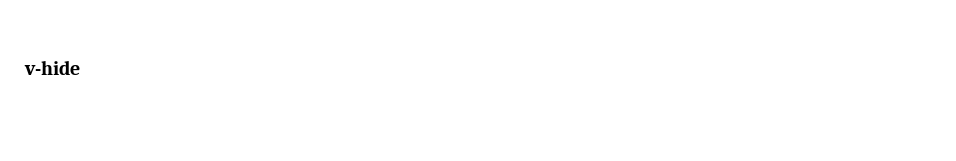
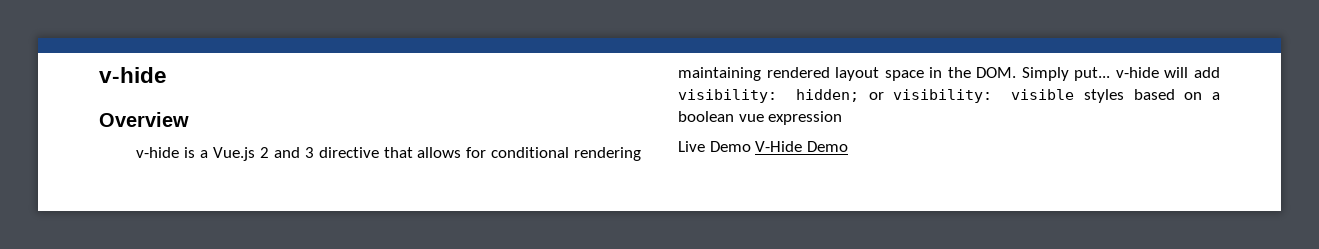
[24,60,80,75] v-hide -> [99,67,167,83] [99,112,189,127] [136,147,642,161] [678,67,1220,81] [678,89,1220,103] [678,111,843,125] [678,141,848,152] v-hide // Overview // v-hide is a Vue.js 2 and 3 directive that allows for conditional rendering maintaining rendered layout space in the DOM. Simply put... v-hide will add visibility: hidden; or visibility: visible styles based on a boolean vue expression // Live Demo V-Hide Demo

